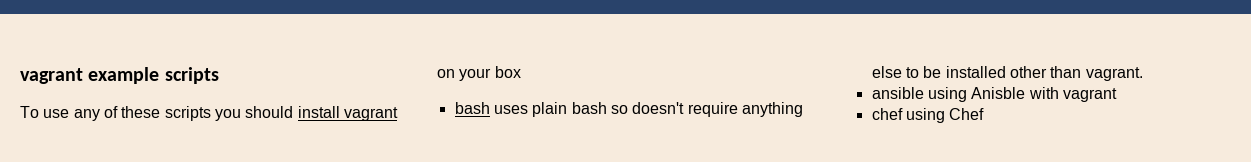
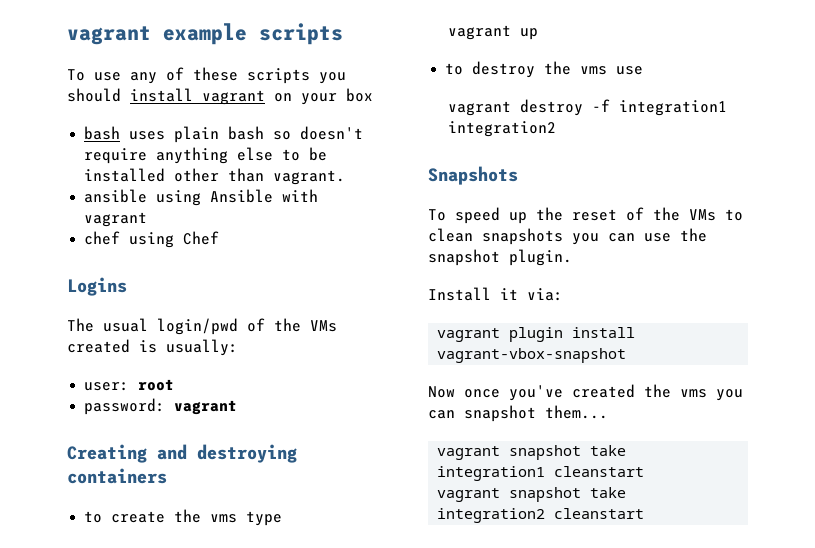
[971,87,1026,99] Anisble -> [210,189,274,203] Ansible
(985, 114) none -> [67,277,127,296] [67,318,337,335] [67,339,238,356] [84,379,175,391] [84,398,238,415] [67,444,297,463] [67,468,167,484] [84,509,283,526] [447,25,538,40] [445,61,644,78] [447,99,727,116] [447,121,556,137] [428,166,518,185] [428,207,743,224] [428,228,707,245] [428,249,572,266] [428,287,563,301] [437,327,636,342] [437,348,627,363] [428,384,743,401] [428,405,608,422] [437,445,627,460] [437,466,645,481] [437,487,627,502] [437,508,645,523] // Logins // The usual login/pwd of the VMs created is usually: // user: root // password: vagrant // Creating and destroying containers // to create the vms type // vagrant up // to destroy the vms use // vagrant destroy -f integration1 integration2 // Snapshots // To speed up the reset of the VMs to clean snapshots you can use the snapshot plugin. // Install it via: // vagrant plugin install vagrant-vbox-snapshot // Now once you've created the vms you can snapshot them... // vagrant snapshot take integration1 cleanstart // vagrant snapshot take integration2 cleanstart

